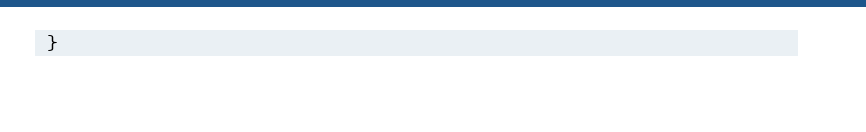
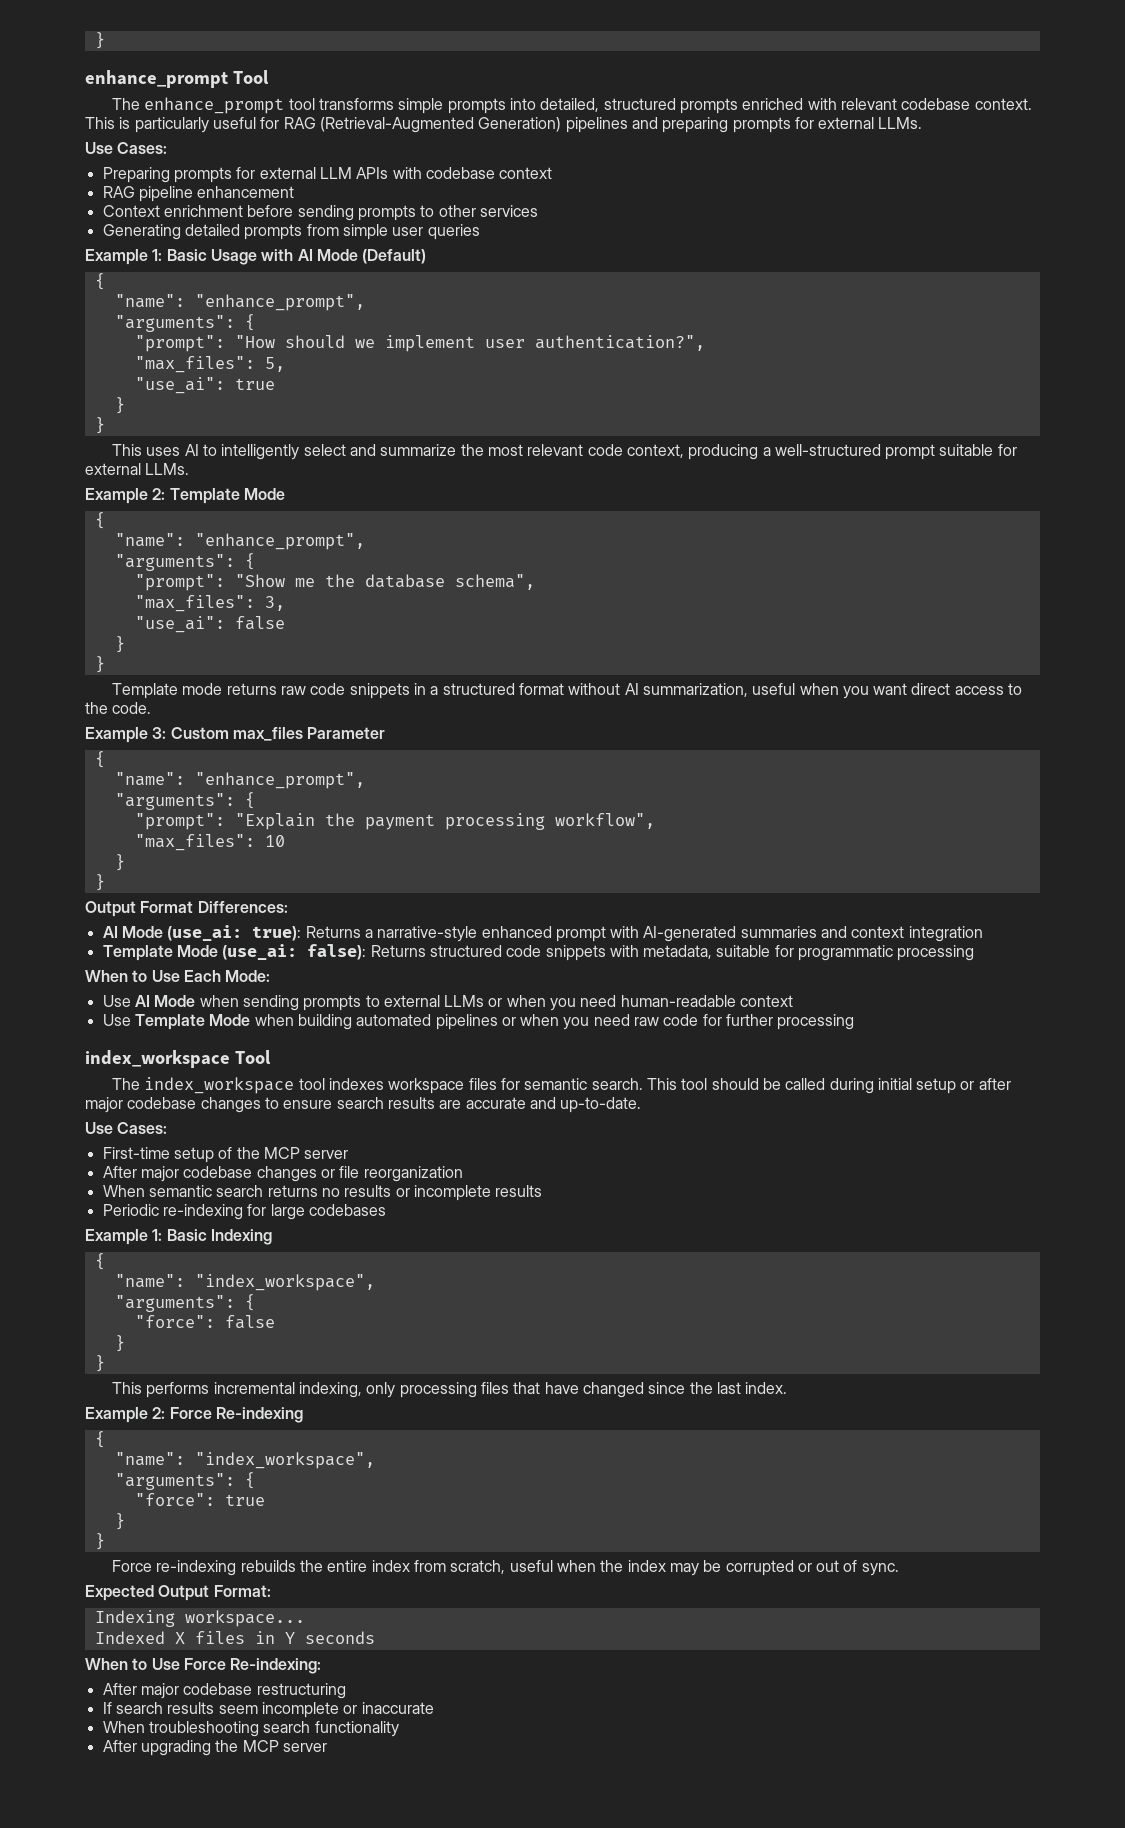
[46,35,58,51] } -> [94,32,105,49] [85,70,269,88] [112,97,1032,114] [85,117,923,133] [85,142,168,154] [102,167,553,183] [102,186,295,202] [102,205,538,221] [102,224,480,240] [85,249,427,265] [94,273,105,290] [114,294,365,311] [114,314,255,332] [134,335,705,352] [134,356,285,373] [134,377,275,394] [114,397,125,414] [94,417,105,434] [112,444,1017,460] [85,463,190,475] [85,488,285,504] [94,512,105,529] [114,533,365,550] [114,553,255,571] [134,574,535,591] [134,595,285,612] [134,616,285,633] [114,636,125,653] [94,656,105,673] [112,683,1023,699] [85,702,152,714] [85,727,386,743] [94,751,105,768] [114,772,365,789] [114,792,255,810] [134,813,655,830] [134,834,285,851] [114,854,125,871] [94,874,105,891] [85,901,288,917] [102,925,983,942] [102,944,975,961] [85,970,271,982] [102,995,794,1011] [102,1014,855,1030] [85,1050,271,1068] [112,1077,1011,1094] [85,1097,642,1113] [85,1122,168,1134] [102,1147,349,1163] [102,1166,463,1182] [102,1185,543,1201] [102,1204,386,1220] [85,1229,272,1245] [94,1253,105,1270] [114,1274,375,1291] [114,1294,255,1312] [134,1315,275,1329] [114,1335,125,1352] [94,1355,105,1372] [112,1382,788,1398] [85,1407,303,1423] [94,1431,105,1448] [114,1452,375,1469] [114,1472,255,1490] [134,1493,265,1506] [114,1513,125,1530] [94,1533,105,1550] [112,1560,899,1576] [85,1585,271,1601] [94,1610,305,1627] [94,1631,375,1644] [85,1658,322,1674] [102,1683,346,1699] [102,1702,434,1718] [102,1721,399,1737] [102,1740,327,1756] } // enhance_prompt Tool // The enhance_prompt tool transforms simple prompts into detailed, structured prompts enriched with relevant codebase context. This is particularly useful for RAG (Retrieval-Augmented Generation) pipelines and preparing prompts for external LLMs. // Use Cases: // Preparing prompts for external LLM APIs with codebase context // RAG pipeline enhancement // Context enrichment before sending prompts to other services // Generating detailed prompts from simple user queries // Example 1: Basic Usage with AI Mode (Default) // { // "name": "enhance_prompt", // "arguments": { // "prompt": "How should we implement user authentication?", // "max_files": 5, // "use_ai": true // } // } // This uses AI to intelligently select and summarize the most relevant code context, producing a well-structured prompt suitable for external LLMs. // Example 2: Template Mode // { // "name": "enhance_prompt", // "arguments": { // "prompt": "Show me the database schema", // "max_files": 3, // "use_ai": false // } // } // Template mode returns raw code snippets in a structured format without AI summarization, useful when you want direct access to the code. // Example 3: Custom max_files Parameter // { // "name": "enhance_prompt", // "arguments": { // "prompt": "Explain the payment processing workflow", // "max_files": 10 // } // } // Output Format Differences: // AI Mode (use_ai: true): Returns a narrative-style enhanced prompt with AI-generated summaries and context integration // Template Mode (use_ai: false): Returns structured code snippets with metadata, suitable for programmatic processing // When to Use Each Mode: // Use AI Mode when sending prompts to external LLMs or when you need human-readable context // Use Template Mode when building automated pipelines or when you need raw code for further processing // index_workspace Tool // The index_workspace tool indexes workspace files for semantic search. This tool should be called during initial setup or after major codebase changes to ensure search results are accurate and up-to-date. // Use Cases: // First-time setup of the MCP server // After major codebase changes or file reorganization // When semantic search returns no results or incomplete results // Periodic re-indexing for large codebases // Example 1: Basic Indexing // { // "name": "index_workspace", // "arguments": { // "force": false // } // } // This performs incremental indexing, only processing files that have changed since the last index. // Example 2: Force Re-indexing // { // "name": "index_workspace", // "arguments": { // "force": true // } // } // Force re-indexing rebuilds the entire index from scratch, useful when the index may be corrupted or out of sync. // Expected Output Format: // Indexing workspace... // Indexed X files in Y seconds // When to Use Force Re-indexing: // After major codebase restructuring // If search results seem incomplete or inaccurate // When troubleshooting search functionality // After upgrading the MCP server

